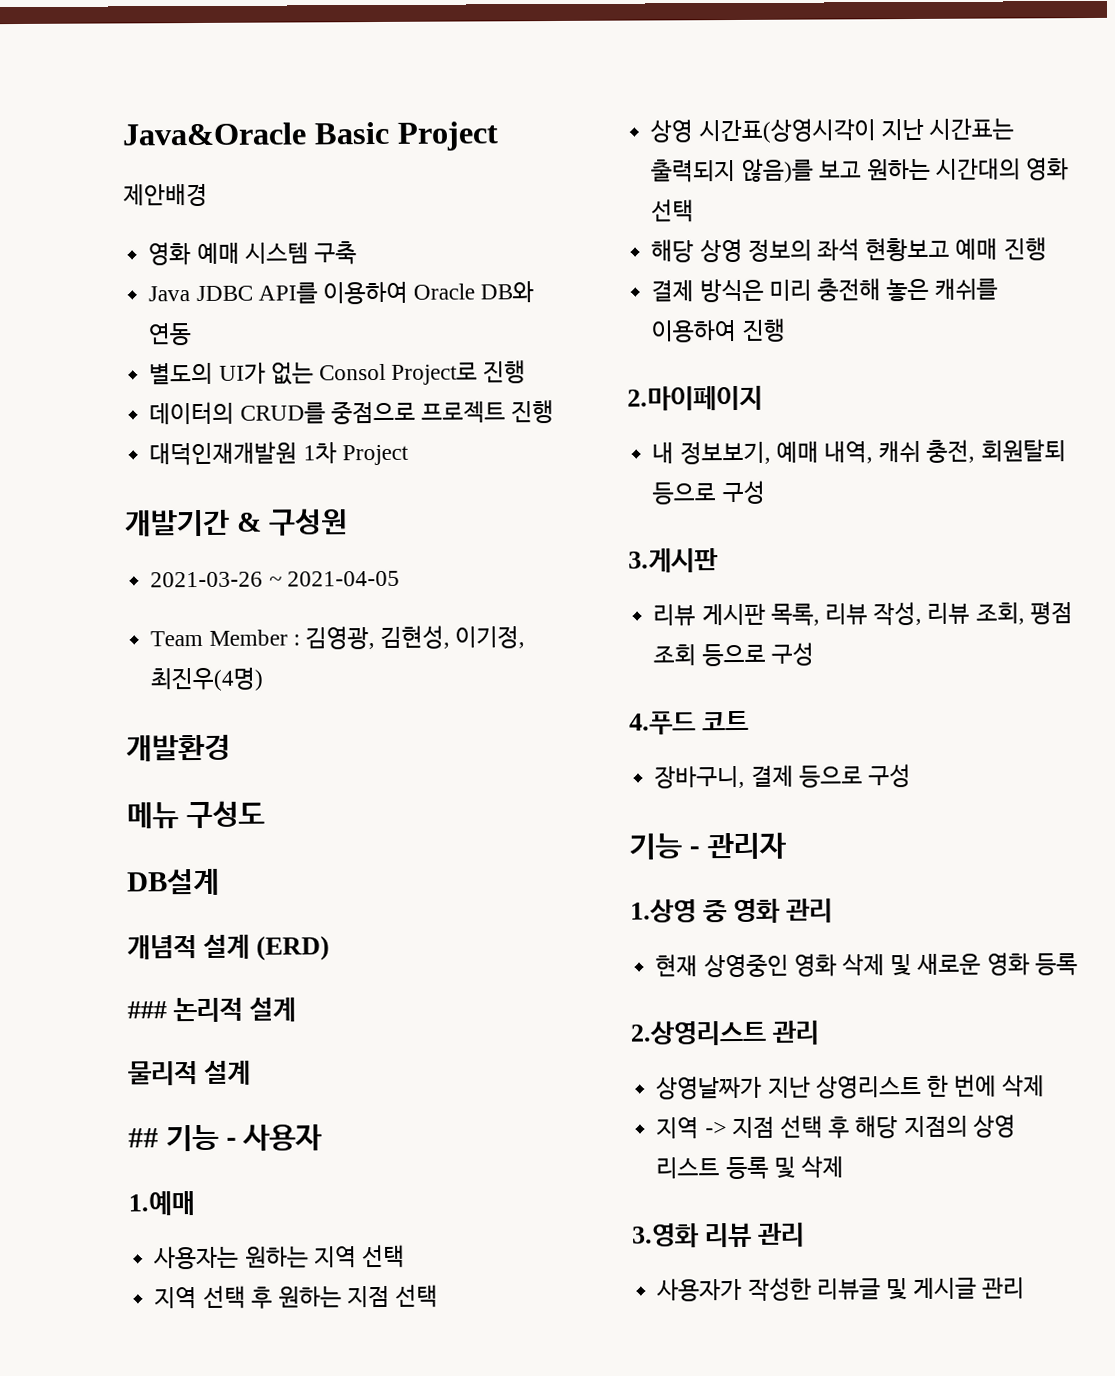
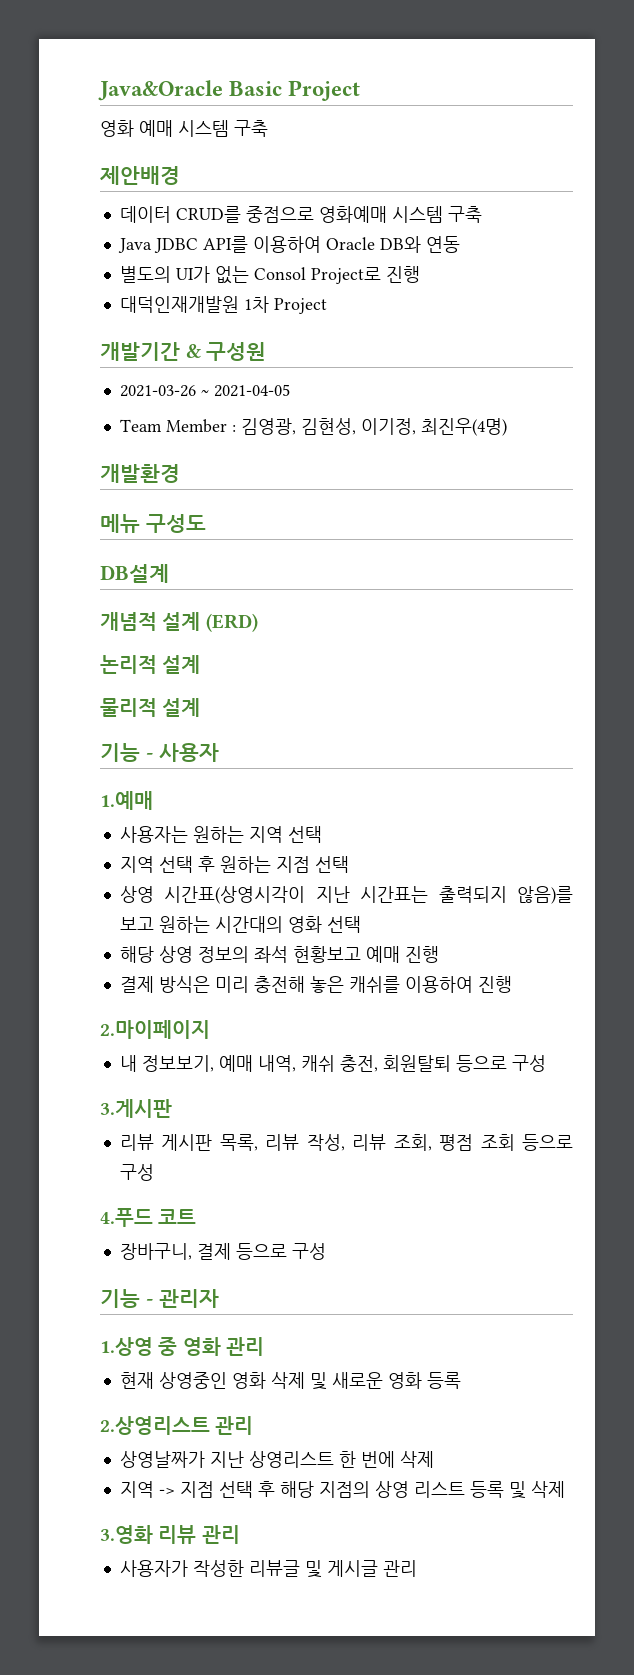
[123,182,208,207] [148,242,240,266] 제안배경 // 영화 예매 -> [100,120,268,137] [100,166,180,185] [119,206,387,223] 영화 예매 시스템 구축 // 제안배경 // 데이터 CRUD를 중점으로 영화예매
[149,400,555,425] // 데이터의 CRUD를 중점으로 프로젝트 진행 -> (420, 274) none
[127,1001,167,1019] ### -> (258, 622) none
[128,1128,159,1148] ## -> (201, 707) none

